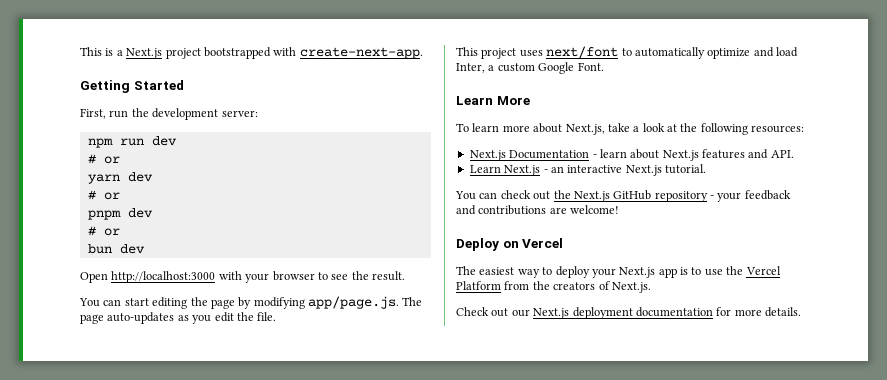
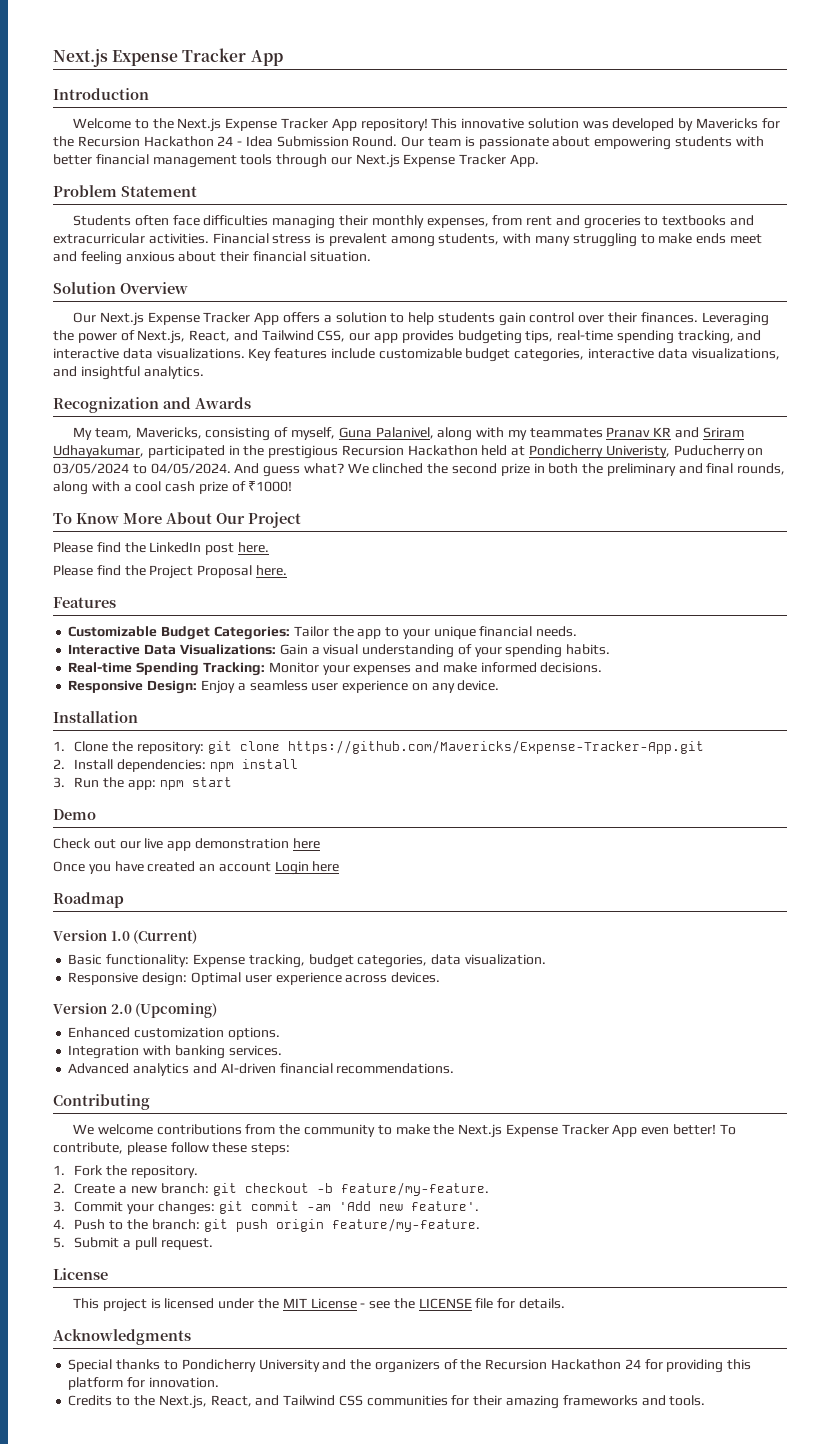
[80,47,423,59] [80,80,184,93] [80,108,258,120] [87,136,177,148] [87,154,120,164] [87,172,153,184] [87,190,120,200] [87,208,153,220] [87,226,120,236] [87,244,145,254] [80,271,405,283] [79,296,423,309] [80,312,277,324] [456,46,798,59] [456,62,604,74] [456,96,530,105] [456,123,805,135] [469,149,794,161] [469,164,706,176] [455,190,791,202] [456,205,620,215] [456,238,564,251] [456,266,781,278] [456,281,651,293] [456,307,801,319] This is a Next.js project bootstrapped with create-next-app. // Getting Started // First, run the development server: // npm run dev // # or // yarn dev // # or // pnpm dev // # or // bun dev // Open http://localhost:3000 with your browser to see the result. // You can start editing the page by modifying app/page.js. The page auto-updates as you edit the file. // This project uses next/font to automatically optimize and load Inter, a custom Google Font. // Learn More // To learn more about Next.js, take a look at the following resources: // Next.js Documentation - learn about Next.js features and API. // Learn Next.js - an interactive Next.js tutorial. // You can check out the Next.js GitHub repository - your feedback and contributions are welcome! // Deploy on Vercel // The easiest way to deploy your Next.js app is to use the Vercel Platform from the creators of Next.js. // Check out our Next.js deployment documentation for more details. -> [53,48,283,67] [53,88,149,100] [73,118,780,132] [53,136,764,150] [53,154,540,168] [53,185,197,197] [73,215,755,229] [53,233,762,247] [53,251,371,265] [53,282,188,294] [73,312,769,326] [53,330,762,344] [53,348,780,362] [53,366,204,380] [53,397,251,413] [73,427,744,441] [53,445,764,459] [53,463,786,477] [53,481,293,495] [53,512,301,528] [53,542,269,555] [53,565,287,579] [53,597,116,608] [68,626,578,640] [68,644,611,658] [68,662,603,676] [68,680,500,694] [53,711,138,723] [53,740,704,754] [53,759,299,772] [53,777,232,790] [53,809,96,820] [53,838,320,851] [53,861,340,875] [53,892,124,908] [53,930,198,944] [68,954,546,968] [68,972,441,986] [53,1003,218,1018] [68,1027,280,1040] [68,1045,282,1059] [68,1063,455,1076] [53,1094,150,1110] [73,1124,736,1138] [53,1142,291,1155] [53,1165,199,1178] [53,1182,489,1196] [53,1201,479,1215] [53,1218,480,1232] [53,1237,213,1250] [53,1268,108,1280] [73,1298,566,1312] [53,1329,191,1345] [68,1359,752,1373] [68,1377,219,1390] [68,1395,706,1409] Next.js Expense Tracker App // Introduction // Welcome to the Next.js Expense Tracker App repository! This innovative solution was developed by Mavericks for the Recursion Hackathon 24 - Idea Submission Round. Our team is passionate about empowering students with better financial management tools through our Next.js Expense Tracker App. // Problem Statement // Students often face difficulties managing their monthly expenses, from rent and groceries to textbooks and extracurricular activities. Financial stress is prevalent among students, with many struggling to make ends meet and feeling anxious about their financial situation. // Solution Overview // Our Next.js Expense Tracker App offers a solution to help students gain control over their finances. Leveraging the power of Next.js, React, and Tailwind CSS, our app provides budgeting tips, real-time spending tracking, and interactive data visualizations. Key features include customizable budget categories, interactive data visualizations, and insightful analytics. // Recognization and Awards // My team, Mavericks, consisting of myself, Guna Palanivel, along with my teammates Pranav KR and Sriram Udhayakumar, participated in the prestigious Recursion Hackathon held at Pondicherry Univeristy, Puducherry on 03/05/2024 to 04/05/2024. And guess what? We clinched the second prize in both the preliminary and final rounds, along with a cool cash prize of ₹1000! // To Know More About Our Project // Please find the LinkedIn post here. // Please find the Project Proposal here. // Features // Customizable Budget Categories: Tailor the app to your unique financial needs. // Interactive Data Visualizations: Gain a visual understanding of your spending habits. // Real-time Spending Tracking: Monitor your expenses and make informed decisions. // Responsive Design: Enjoy a seamless user experience on any device. // Installation // 1. Clone the repository: git clone https://github.com/Mavericks/Expense-Tracker-App.git // 2. Install dependencies: npm install // 3. Run the app: npm start // Demo // Check out our live app demonstration here // Once you have created an account Login here // Roadmap // Version 1.0 (Current) // Basic functionality: Expense tracking, budget categories, data visualization. // Responsive design: Optimal user experience across devices. // Version 2.0 (Upcoming) // Enhanced customization options. // Integration with banking services. // Advanced analytics and AI-driven financial recommendations. // Contributing // We welcome contributions from the community to make the Next.js Expense Tracker App even better! To contribute, please follow these steps: // 1. Fork the repository. // 2. Create a new branch: git checkout -b feature/my-feature. // 3. Commit your changes: git commit -am 'Add new feature'. // 4. Push to the branch: git push origin feature/my-feature. // 5. Submit a pull request. // License // This project is licensed under the MIT License - see the LICENSE file for details. // Acknowledgments // Special thanks to Pondicherry University and the organizers of the Recursion Hackathon 24 for providing this platform for innovation. // Credits to the Next.js, React, and Tailwind CSS communities for their amazing frameworks and tools.

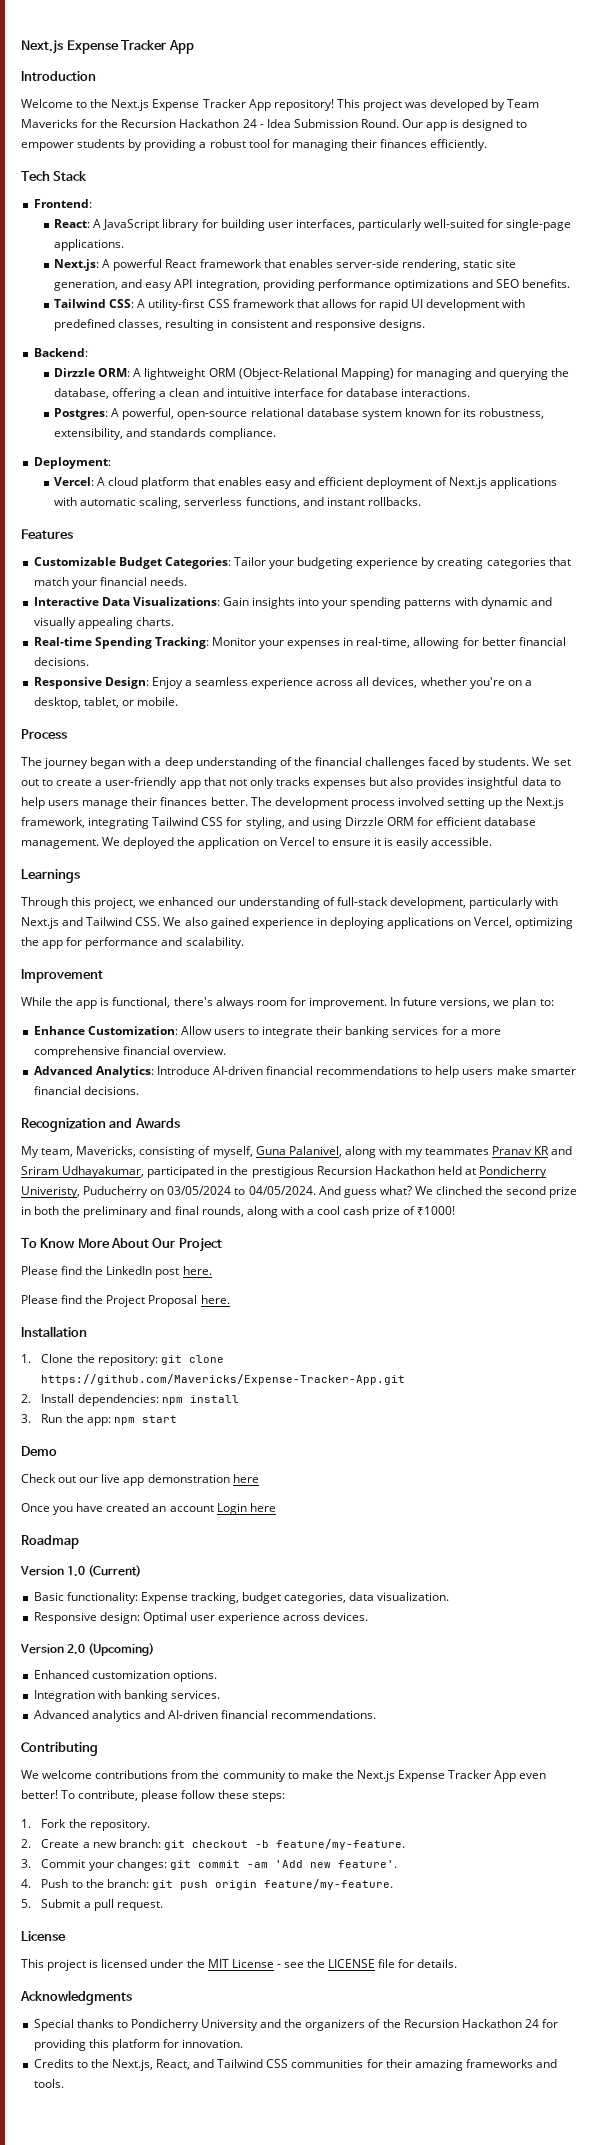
[461,118,579,129] innovative solution -> [362,99,402,111] project
(694, 124) none -> [507,99,540,108] Team
[428,136,764,150] [53,154,540,168] [53,185,197,197] [73,215,755,229] [53,233,762,247] [53,251,371,265] [53,282,188,294] [73,312,769,326] [53,330,762,344] [53,348,780,362] [53,366,204,380] team is passionate about empowering students with better financial management tools through our Next.js Expense Tracker App. // Problem Statement // Students often face difficulties managing their monthly expenses, from rent and groceries to textbooks and extracurricular activities. Financial stress is prevalent among students, with many struggling to make ends meet and feeling anxious about their financial situation. // Solution Overview // Our Next.js Expense Tracker App offers a solution to help students gain control over their finances. Leveraging the power of Next.js, React, and Tailwind CSS, our app provides budgeting tips, real-time spending tracking, and interactive data visualizations. Key features include customizable budget categories, interactive data visualizations, and insightful analytics. -> [426,119,528,131] [21,139,488,151] [21,171,88,181] [33,199,92,208] [54,219,572,231] [54,239,125,251] [54,259,517,271] [54,279,571,291] [54,299,526,311] [54,319,425,331] [33,348,88,357] [54,368,570,380] [54,388,471,400] [54,408,545,420] [54,428,277,440] [33,457,111,469] [54,477,558,489] [54,497,421,509] [21,529,73,539] [33,557,571,569] [33,577,187,589] [33,597,552,609] [33,617,174,629] [33,637,566,649] [33,657,89,666] [33,677,532,689] [33,697,178,709] [21,729,67,739] [21,757,571,769] [21,777,561,789] [21,797,565,809] [21,817,537,829] [21,837,493,849] [21,869,80,883] [21,897,559,909] [21,917,574,929] [21,937,244,949] [21,969,103,983] [21,997,554,1009] [33,1026,501,1038] [33,1046,226,1058] [33,1066,576,1078] [33,1086,139,1095] app is designed to empower students by providing a robust tool for managing their finances efficiently. // Tech Stack // Frontend: // React: A JavaScript library for building user interfaces, particularly well-suited for single-page applications. // Next.js: A powerful React framework that enables server-side rendering, static site generation, and easy API integration, providing performance optimizations and SEO benefits. // Tailwind CSS: A utility-first CSS framework that allows for rapid UI development with predefined classes, resulting in consistent and responsive designs. // Backend: // Dirzzle ORM: A lightweight ORM (Object-Relational Mapping) for managing and querying the database, offering a clean and intuitive interface for database interactions. // Postgres: A powerful, open-source relational database system known for its robustness, extensibility, and standards compliance. // Deployment: // Vercel: A cloud platform that enables easy and efficient deployment of Next.js applications with automatic scaling, serverless functions, and instant rollbacks. // Features // Customizable Budget Categories: Tailor your budgeting experience by creating categories that match your financial needs. // Interactive Data Visualizations: Gain insights into your spending patterns with dynamic and visually appealing charts. // Real-time Spending Tracking: Monitor your expenses in real-time, allowing for better financial decisions. // Responsive Design: Enjoy a seamless experience across all devices, whether you're on a desktop, tablet, or mobile. // Process // The journey began with a deep understanding of the financial challenges faced by students. We set out to create a user-friendly app that not only tracks expenses but also provides insightful data to help users manage their finances better. The development process involved setting up the Next.js framework, integrating Tailwind CSS for styling, and using Dirzzle ORM for efficient database management. We deployed the application on Vercel to ensure it is easily accessible. // Learnings // Through this project, we enhanced our understanding of full-stack development, particularly with Next.js and Tailwind CSS. We also gained experience in deploying applications on Vercel, optimizing the app for performance and scalability. // Improvement // While the app is functional, there's always room for improvement. In future versions, we plan to: // Enhance Customization: Allow users to integrate their banking services for a more comprehensive financial overview. // Advanced Analytics: Introduce AI-driven financial recommendations to help users make smarter financial decisions.
[53,597,116,608] [68,626,578,640] [68,644,611,658] [68,662,603,676] [68,680,500,694] // Features // Customizable Budget Categories: Tailor the app to your unique financial needs. // Interactive Data Visualizations: Gain a visual understanding of your spending habits. // Real-time Spending Tracking: Monitor your expenses and make informed decisions. // Responsive Design: Enjoy a seamless user experience on any device. -> (230, 1299) none

